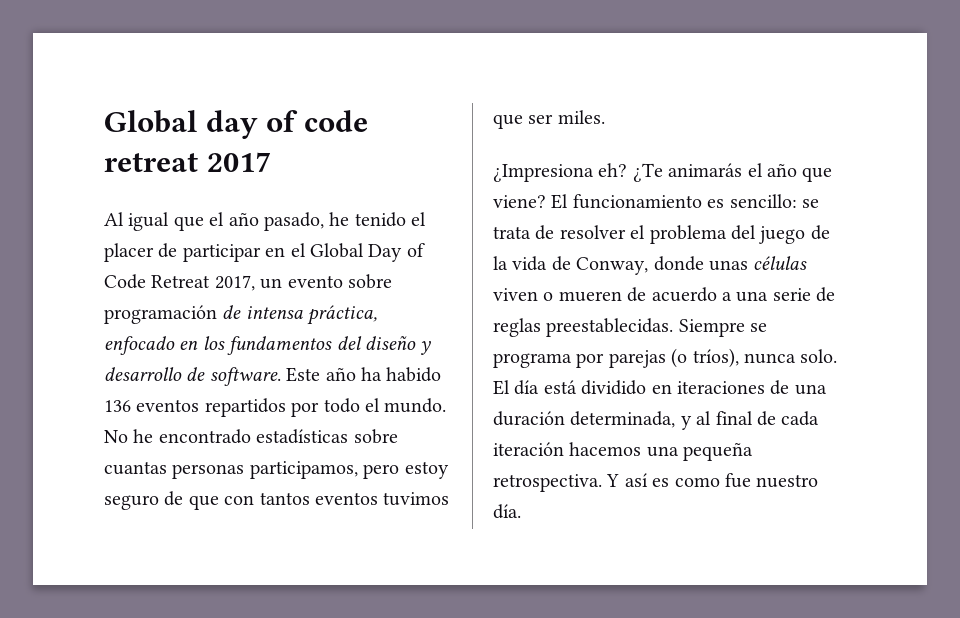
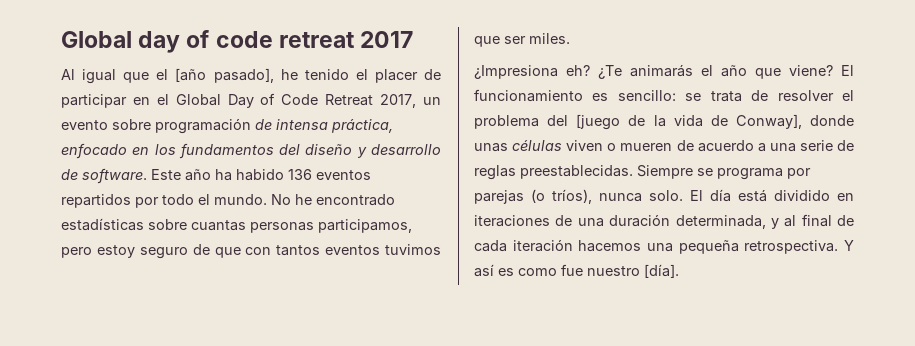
[228,212,324,231] año pasado, -> [175,68,274,83] [año pasado],
[759,226,806,244] juego -> [576,114,621,130] [juego
[576,257,649,275] Conway, -> [735,114,802,129] Conway],
[493,504,521,519] día. -> [644,264,679,278] [día].

